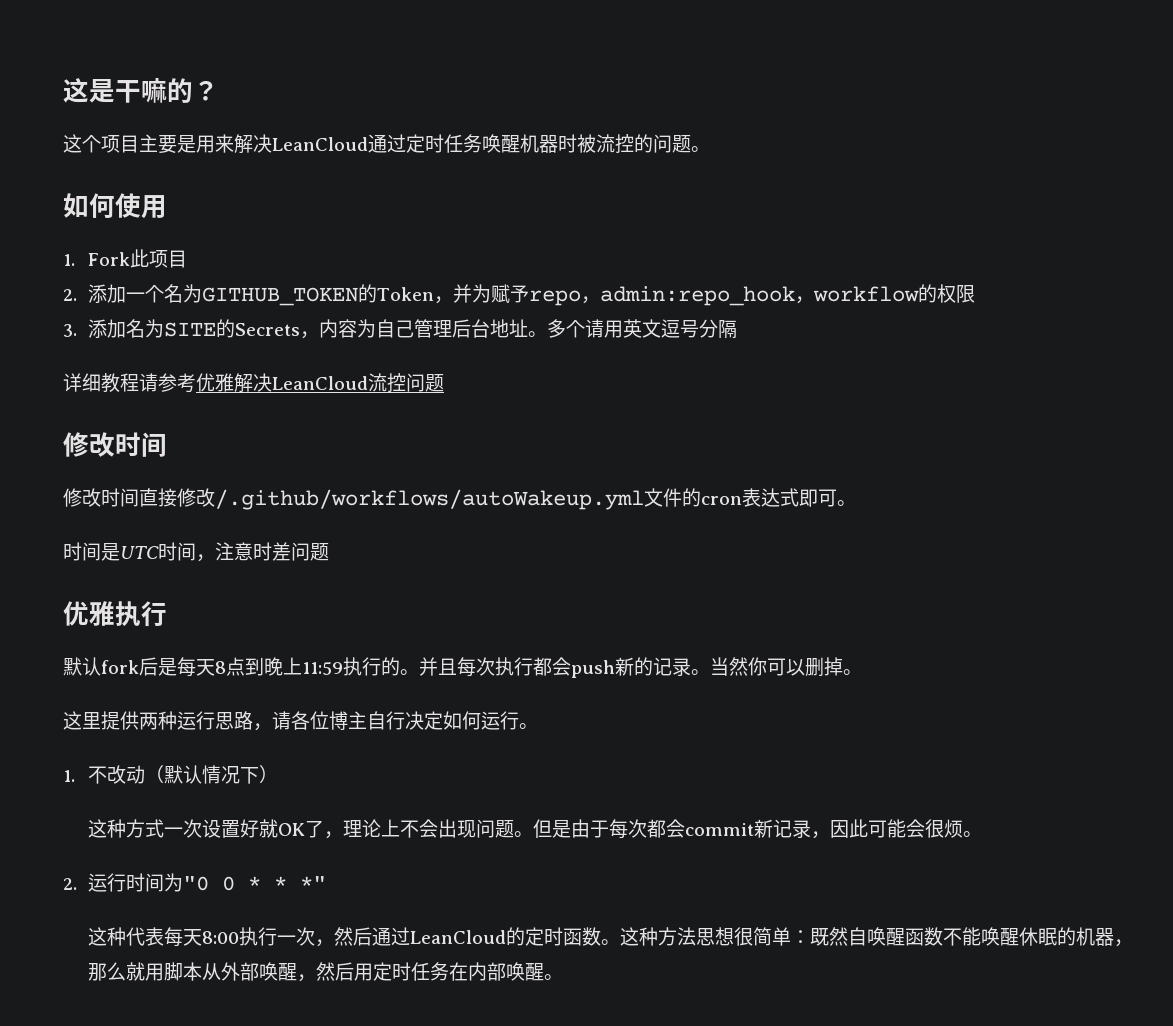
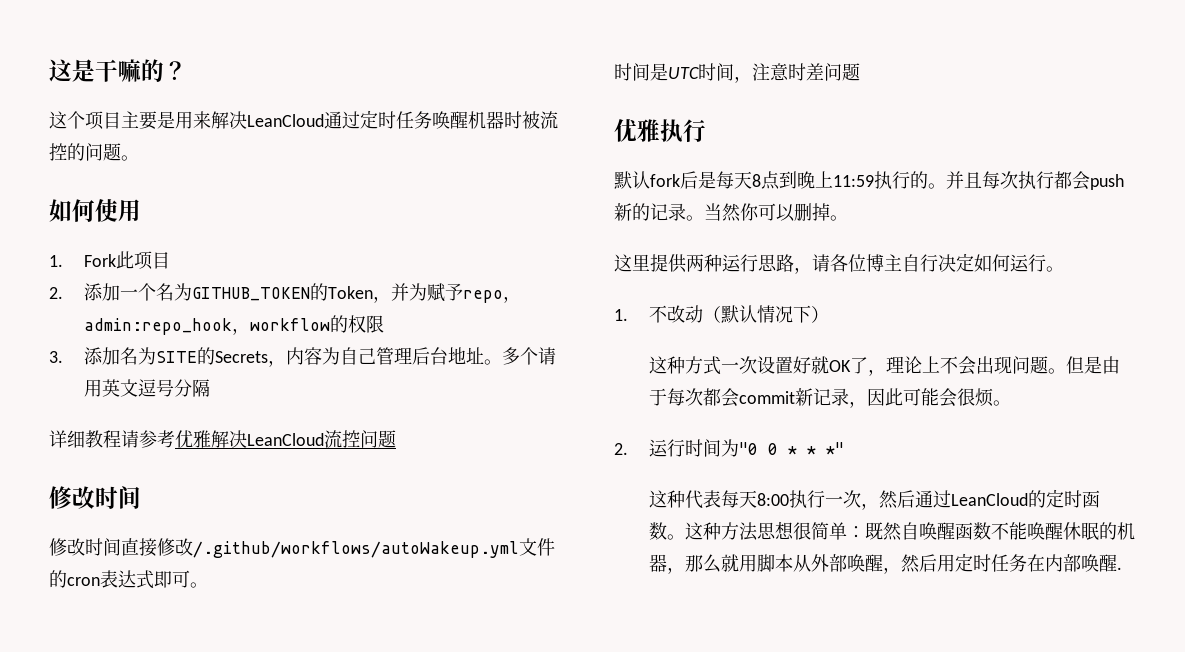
[544,974,564,980] 。 -> [1117,567,1123,570] .

